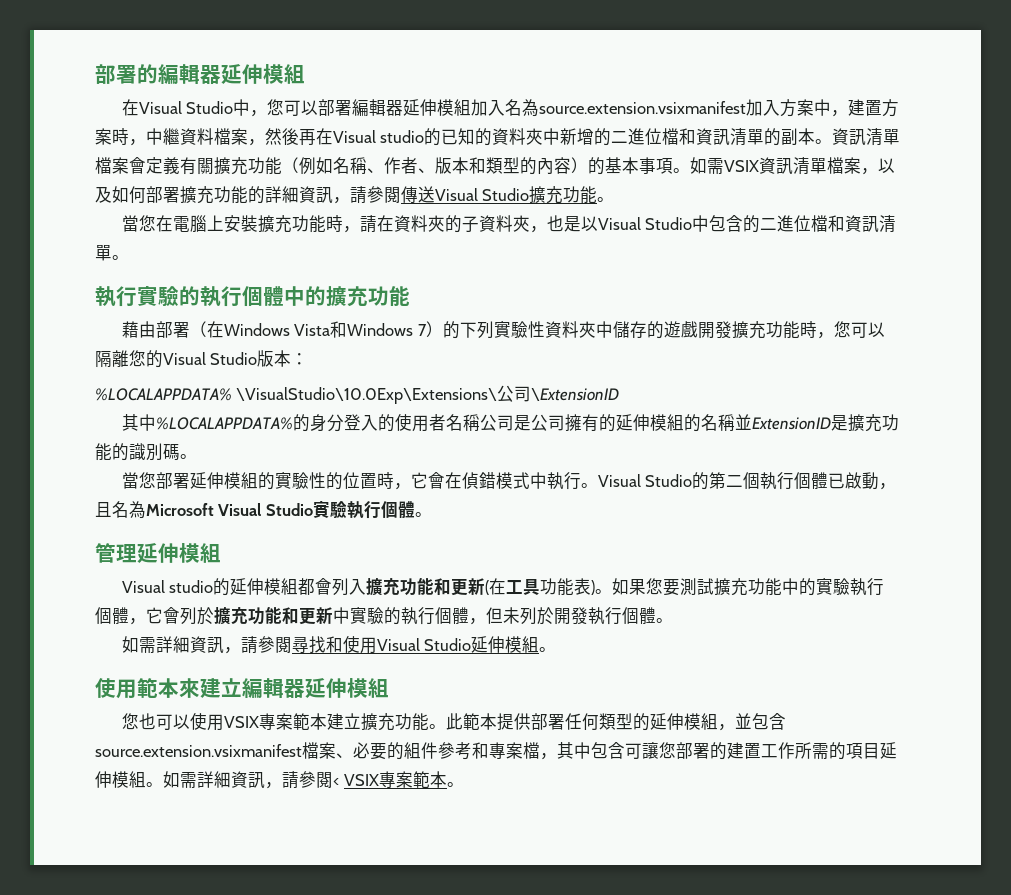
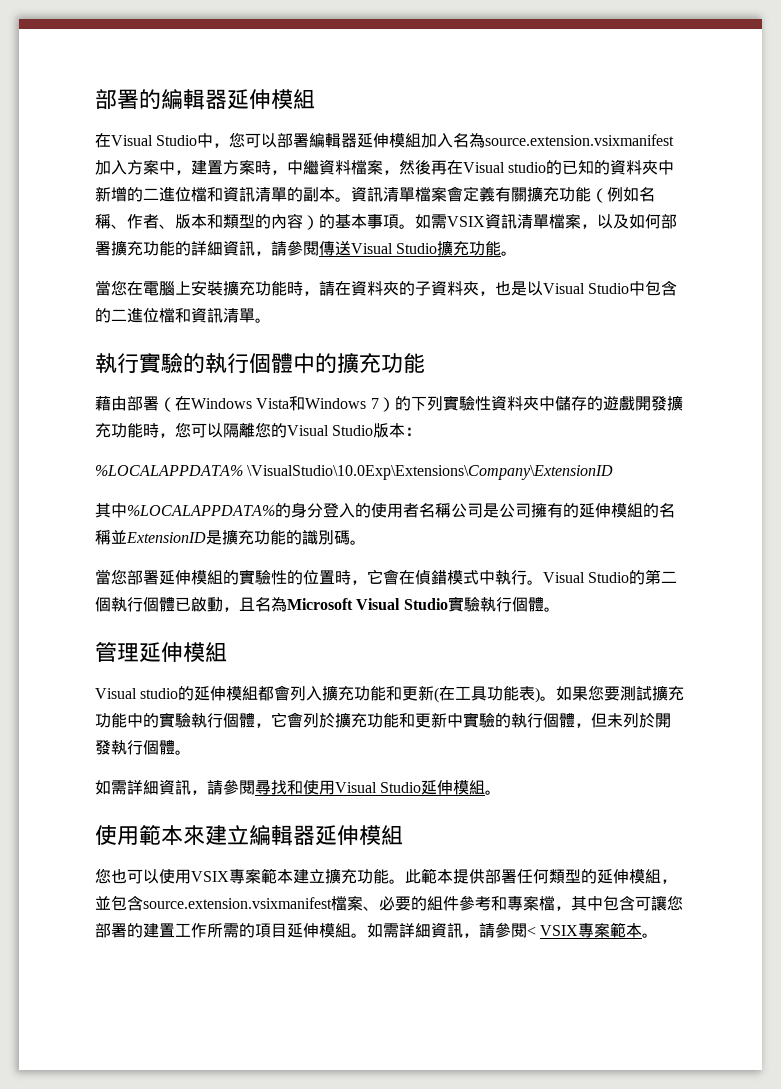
[236,385,620,404] \VisualStudio\10.0Exp\Extensions\公司\ExtensionID -> [247,465,614,480] \VisualStudio\10.0Exp\Extensions\Company\ExtensionID

